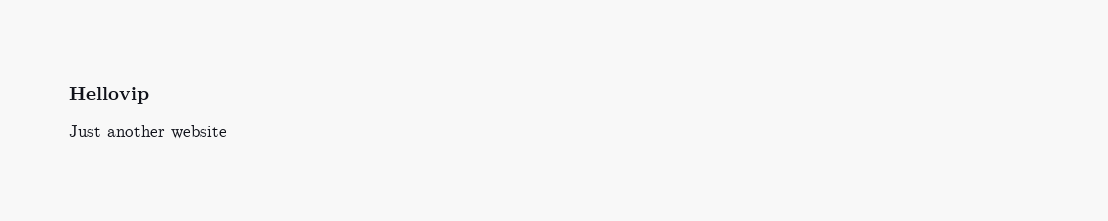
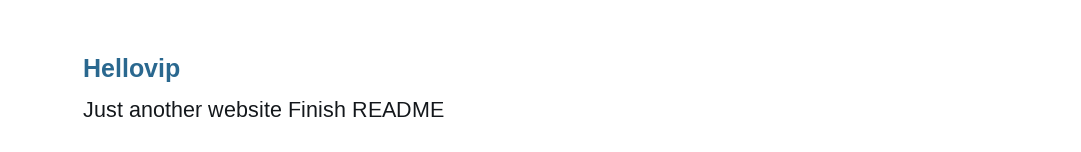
(227, 132) none -> [288,101,444,117] Finish README

